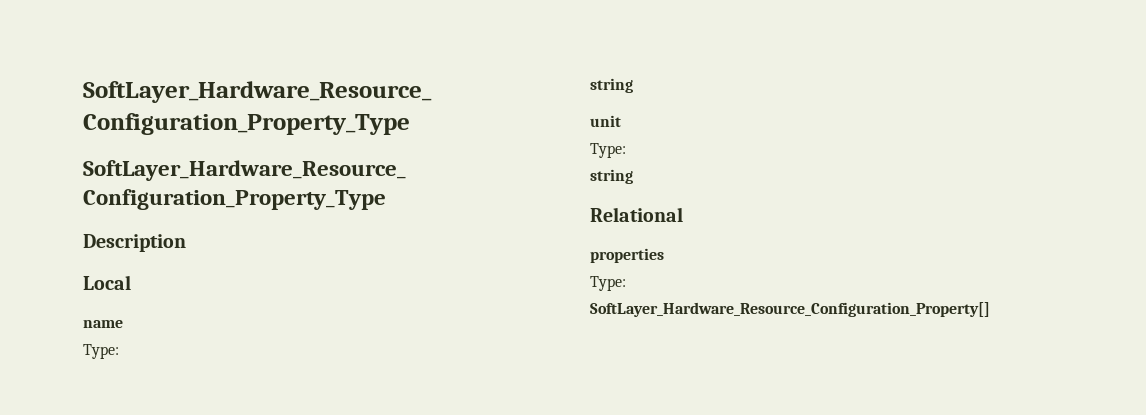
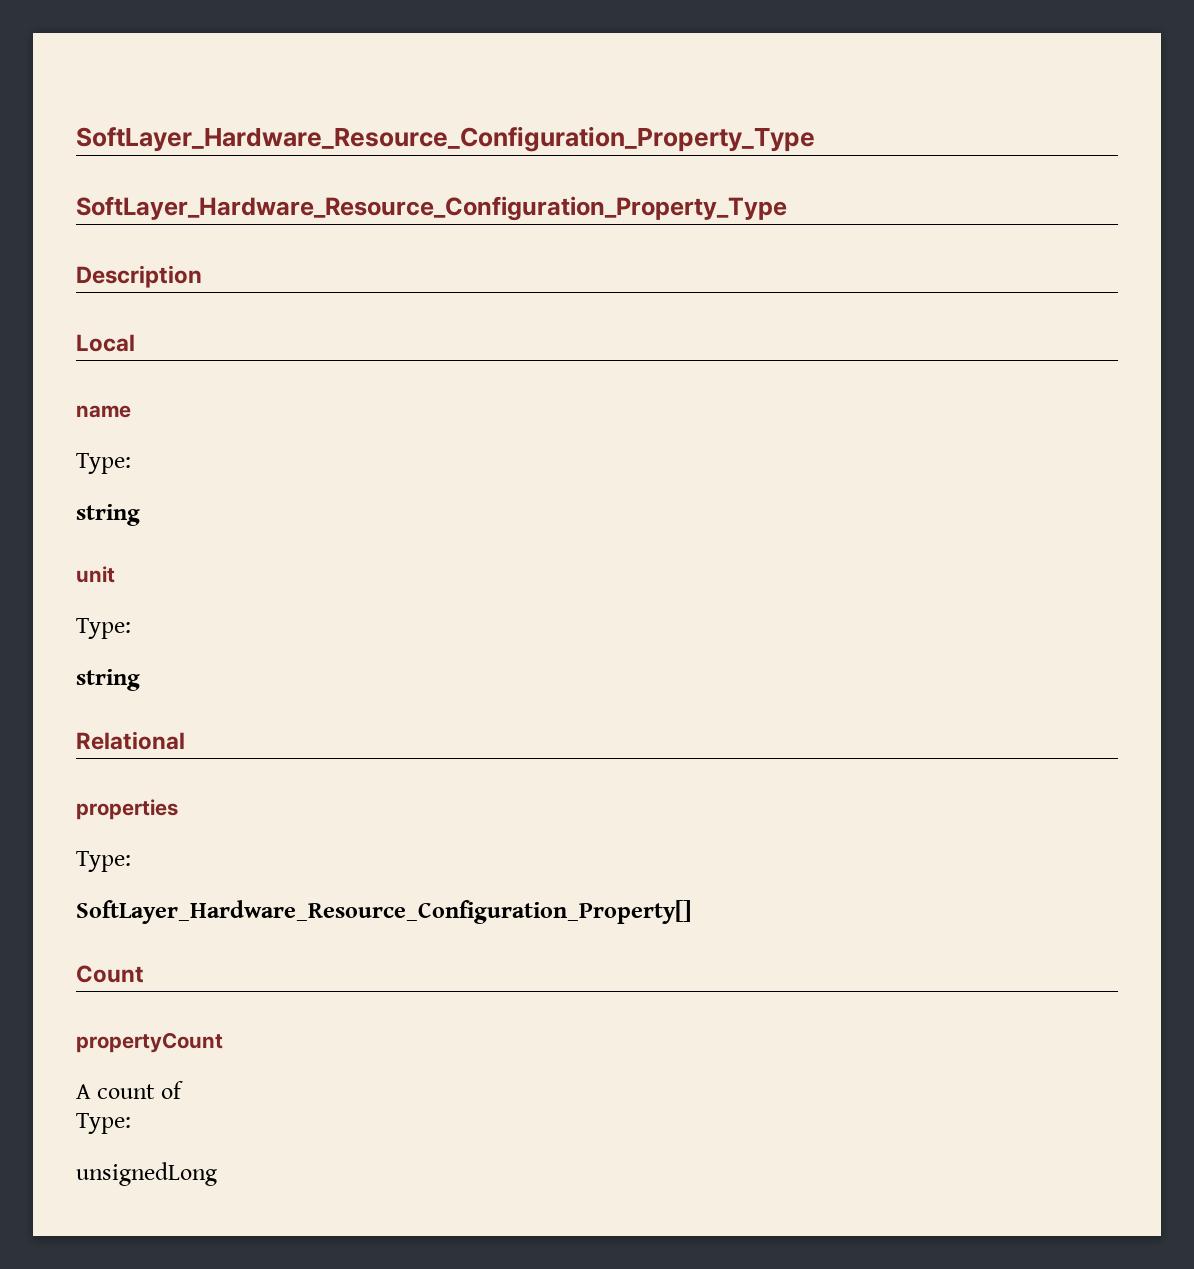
(990, 309) none -> [76,965,144,983] [76,1032,223,1053] [76,1081,183,1099] [76,1113,131,1134] [76,1162,217,1186] // Count // propertyCount // A count of // Type: // unsignedLong

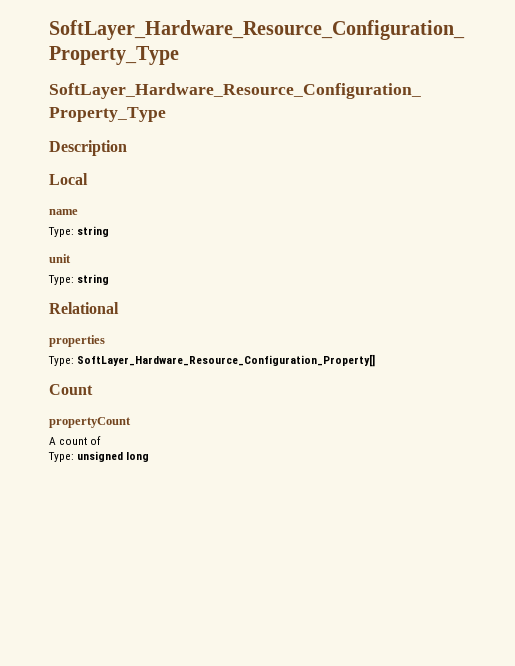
(131, 463) // -> (74, 232) none
(131, 628) // -> (74, 280) none
(131, 861) // -> (74, 361) none
[76,1162,217,1186] // unsignedLong -> [77,451,150,462] unsigned long

